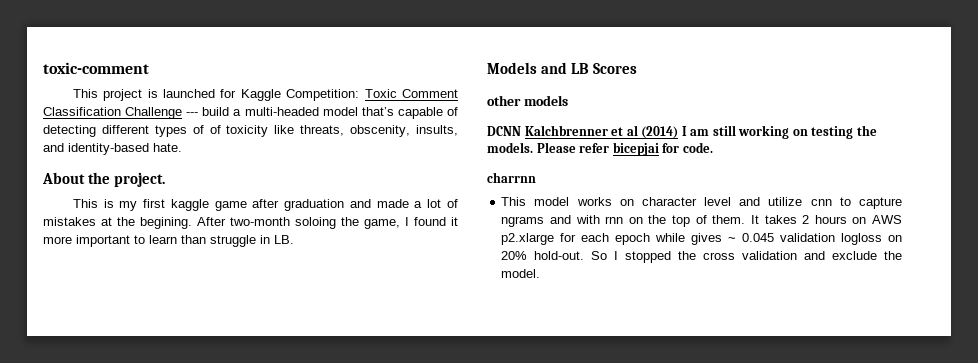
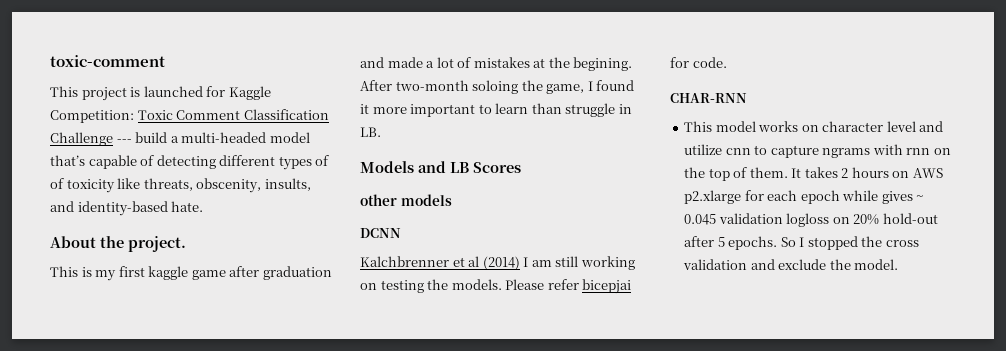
(521, 131) none -> (401, 233) //
[487,172,536,183] charrnn -> [670,93,747,103] CHAR-RNN
[549,215,571,224] and -> (871, 153) none
[534,251,585,260] hold-out. -> [882,213,938,224] [684,236,778,250] hold-out after 5 epochs.

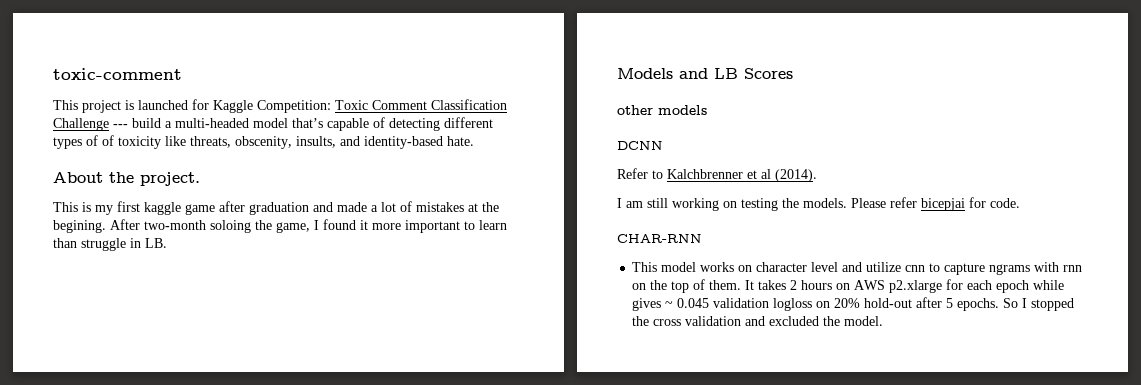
(401, 233) none -> [617,168,663,179] Refer to
[482,256,520,270] (2014) -> [775,169,817,182] (2014). //
[778,259,827,270] exclude -> [769,316,820,326] excluded

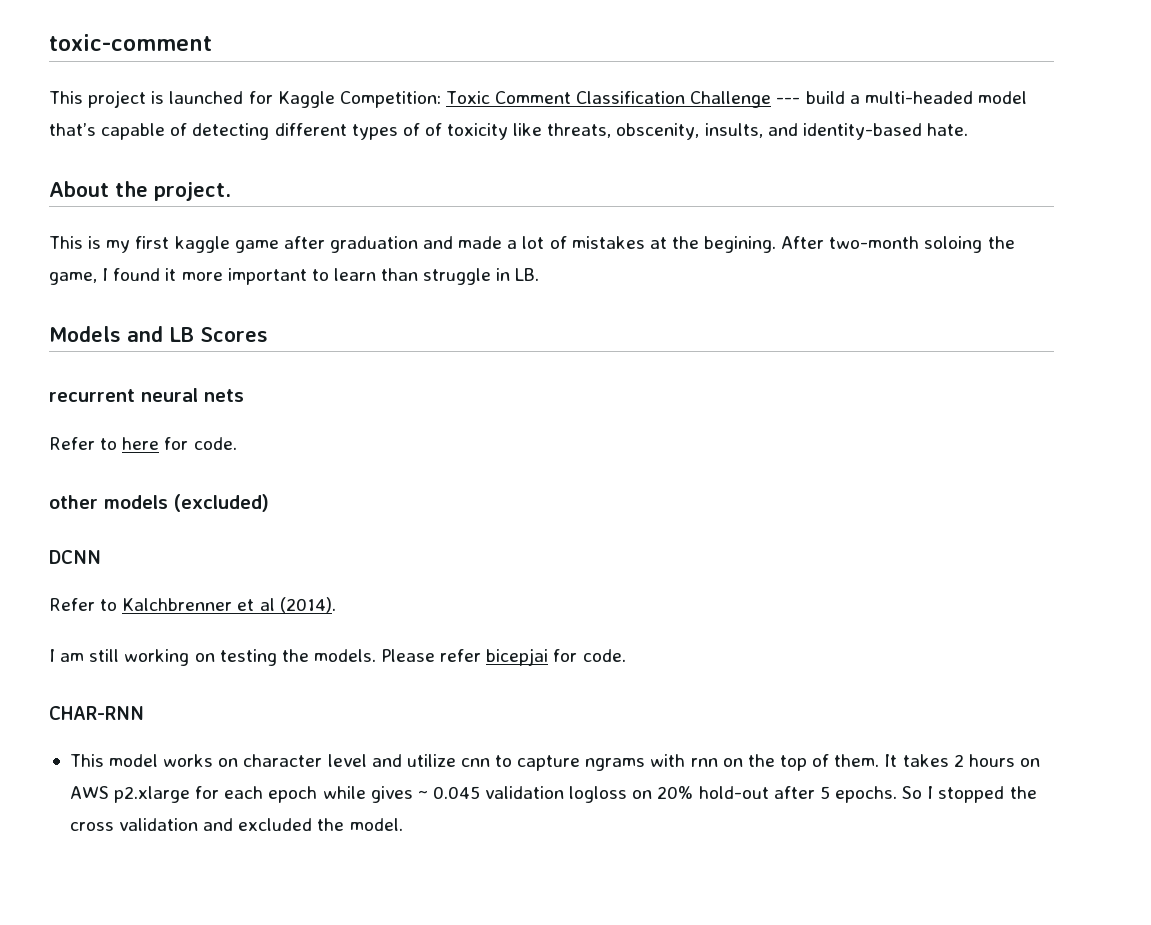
(793, 73) none -> [49,388,244,402] [49,437,237,450] // recurrent neural nets // Refer to here for code.
(707, 110) none -> [174,494,269,512] (excluded)

